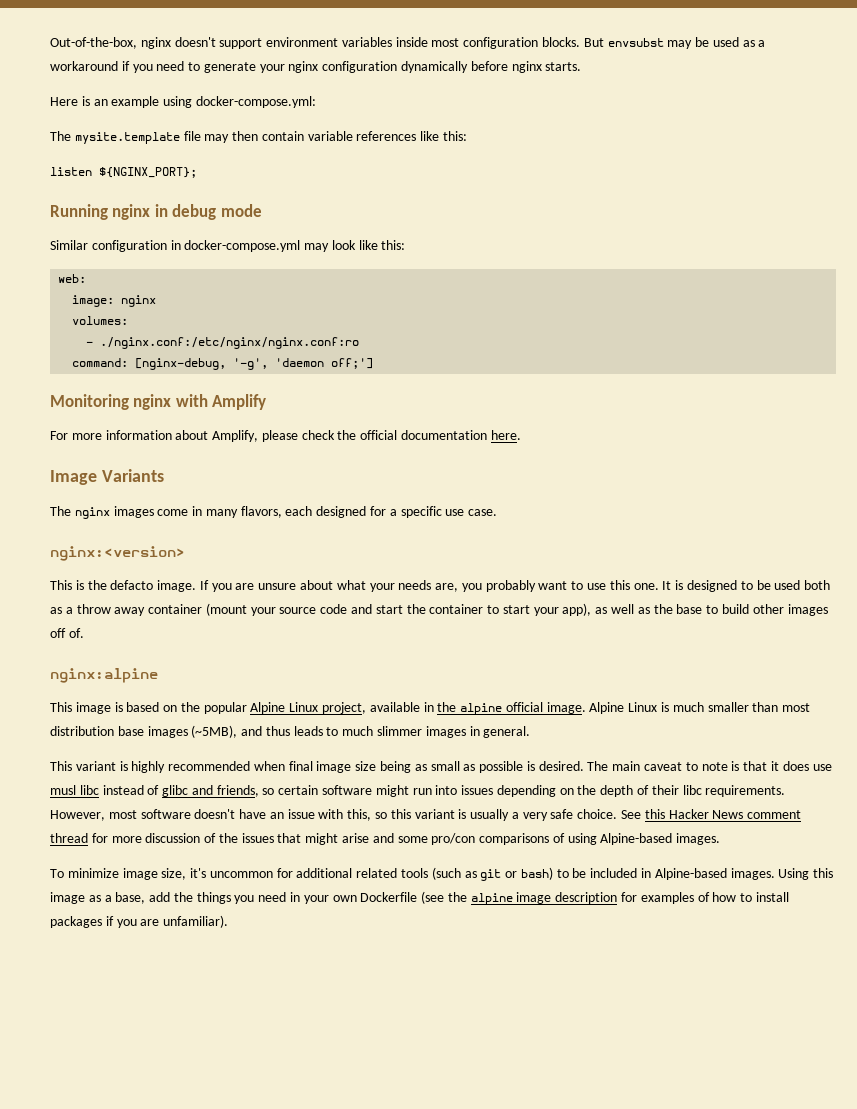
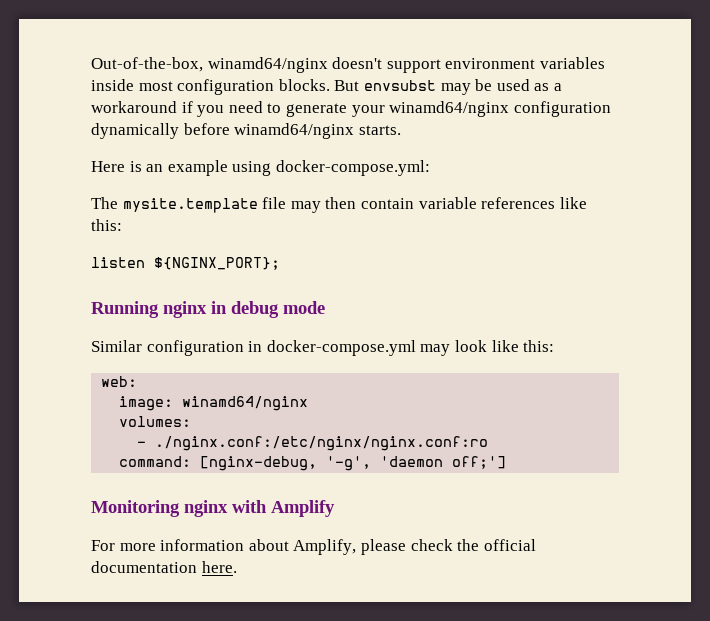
[140,37,171,49] nginx -> [207,57,328,73] winamd64/nginx
[288,61,319,73] nginx -> [389,101,510,117] winamd64/nginx
[511,61,542,73] nginx -> [234,123,355,139] winamd64/nginx
[121,295,157,307] nginx -> [182,396,309,411] winamd64/nginx
[50,469,164,485] [50,506,498,519] [50,546,185,561] [50,580,831,592] [50,603,828,616] [50,628,84,638] [50,668,158,683] [50,702,811,715] [50,725,531,738] [50,761,832,773] [50,785,786,797] [50,809,802,821] [50,833,721,845] [50,867,834,881] [50,891,789,905] [50,915,229,928] // Image Variants // The nginx images come in many flavors, each designed for a specific use case. // nginx:<version> // This is the defacto image. If you are unsure about what your needs are, you probably want to use this one. It is designed to be used both as a throw away container (mount your source code and start the container to start your app), as well as the base to build other images off of. // nginx:alpine // This image is based on the popular Alpine Linux project, available in the alpine official image. Alpine Linux is much smaller than most distribution base images (~5MB), and thus leads to much slimmer images in general. // This variant is highly recommended when final image size being as small as possible is desired. The main caveat to note is that it does use musl libc instead of glibc and friends, so certain software might run into issues depending on the depth of their libc requirements. However, most software doesn't have an issue with this, so this variant is usually a very safe choice. See this Hacker News comment thread for more discussion of the issues that might arise and some pro/con comparisons of using Alpine-based images. // To minimize image size, it's uncommon for additional related tools (such as git or bash) to be included in Alpine-based images. Using this image as a base, add the things you need in your own Dockerfile (see the alpine image description for examples of how to install packages if you are unfamiliar). -> (237, 567) none

